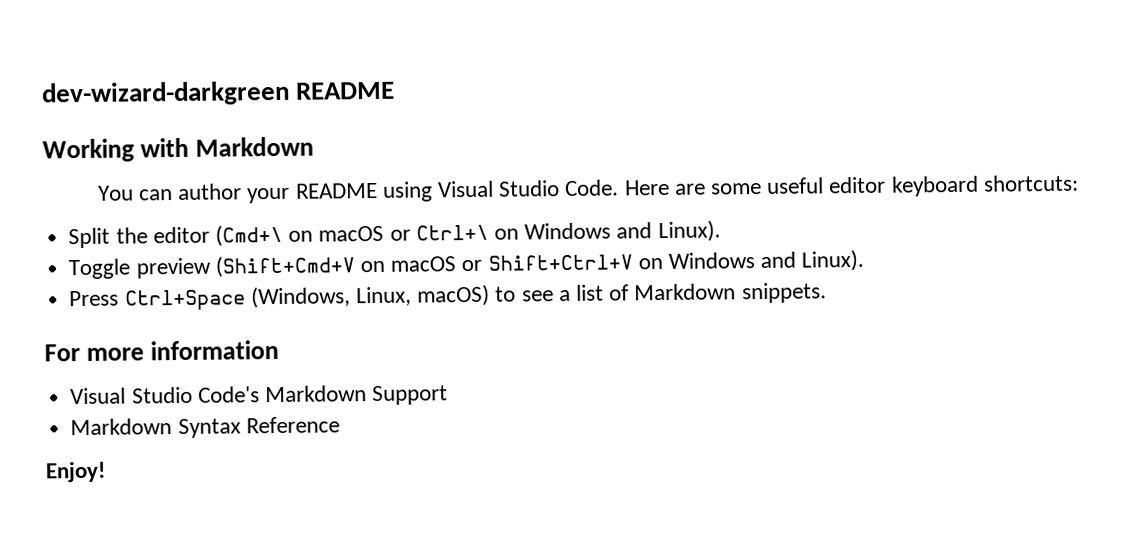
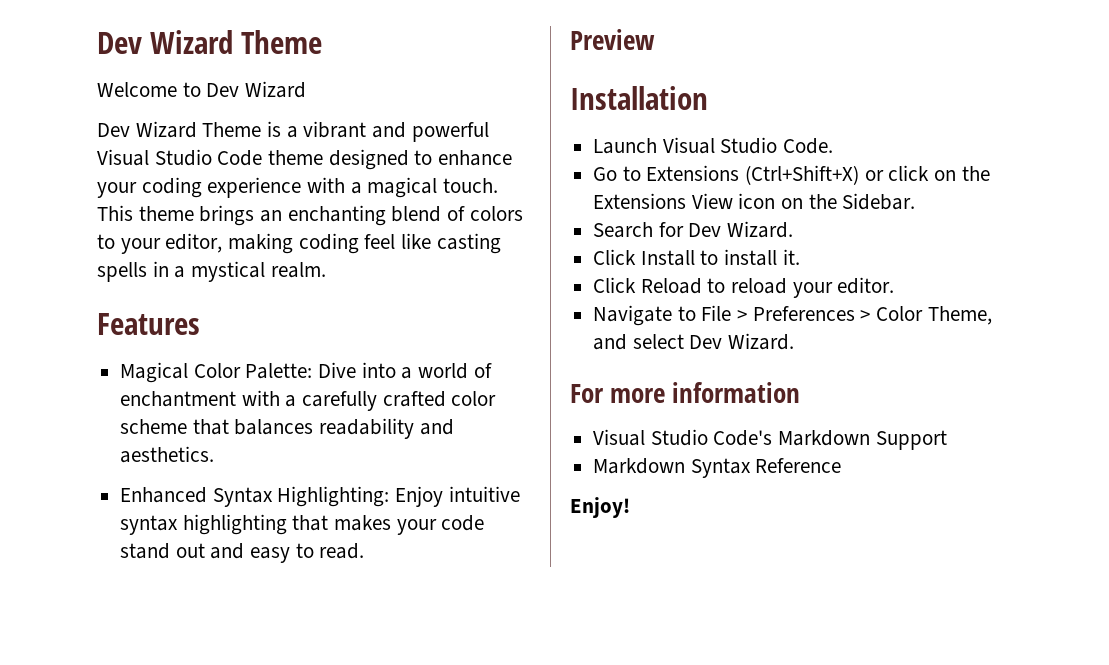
[41,80,396,107] [42,136,314,163] [97,174,1079,204] [68,220,721,249] [68,249,865,280] [69,282,827,311] dev-wizard-darkgreen README // Working with Markdown // You can author your README using Visual Studio Code. Here are some useful editor keyboard shortcuts: // Split the editor (Cmd+\ on macOS or Ctrl+\ on Windows and Linux). // Toggle preview (Shift+Cmd+V on macOS or Shift+Ctrl+V on Windows and Linux). // Press Ctrl+Space (Windows, Linux, macOS) to see a list of Markdown snippets. -> [97,30,323,54] [97,81,307,98] [97,121,489,142] [97,149,513,170] [97,177,499,198] [97,205,523,226] [97,233,501,254] [97,261,326,282] [97,313,200,335] [120,362,492,383] [120,390,497,411] [120,418,454,439] [120,446,215,463] [120,486,520,507] [120,514,485,535] [120,543,365,563] [570,29,655,50] [570,86,708,110] [593,137,834,154] [593,165,990,185] [593,193,916,210] [593,221,794,238] [593,249,800,266] [593,277,895,298] [593,305,992,326] [593,333,795,350] Dev Wizard Theme // Welcome to Dev Wizard // Dev Wizard Theme is a vibrant and powerful Visual Studio Code theme designed to enhance your coding experience with a magical touch. This theme brings an enchanting blend of colors to your editor, making coding feel like casting spells in a mystical realm. // Features // Magical Color Palette: Dive into a world of enchantment with a carefully crafted color scheme that balances readability and aesthetics. // Enhanced Syntax Highlighting: Enjoy intuitive syntax highlighting that makes your code stand out and easy to read. // Preview // Installation // Launch Visual Studio Code. // Go to Extensions (Ctrl+Shift+X) or click on the Extensions View icon on the Sidebar. // Search for Dev Wizard. // Click Install to install it. // Click Reload to reload your editor. // Navigate to File > Preferences > Color Theme, and select Dev Wizard.

